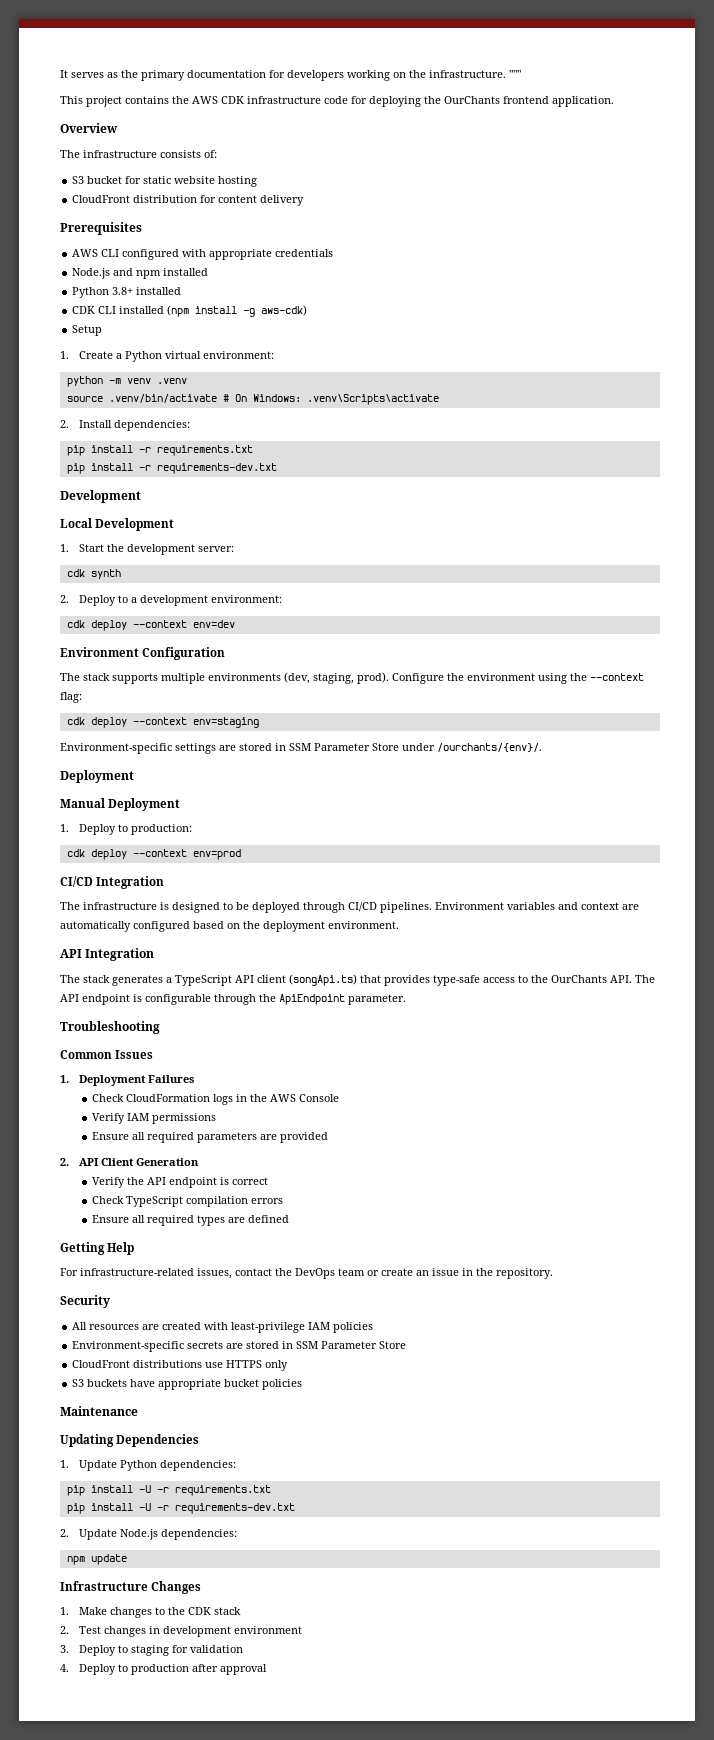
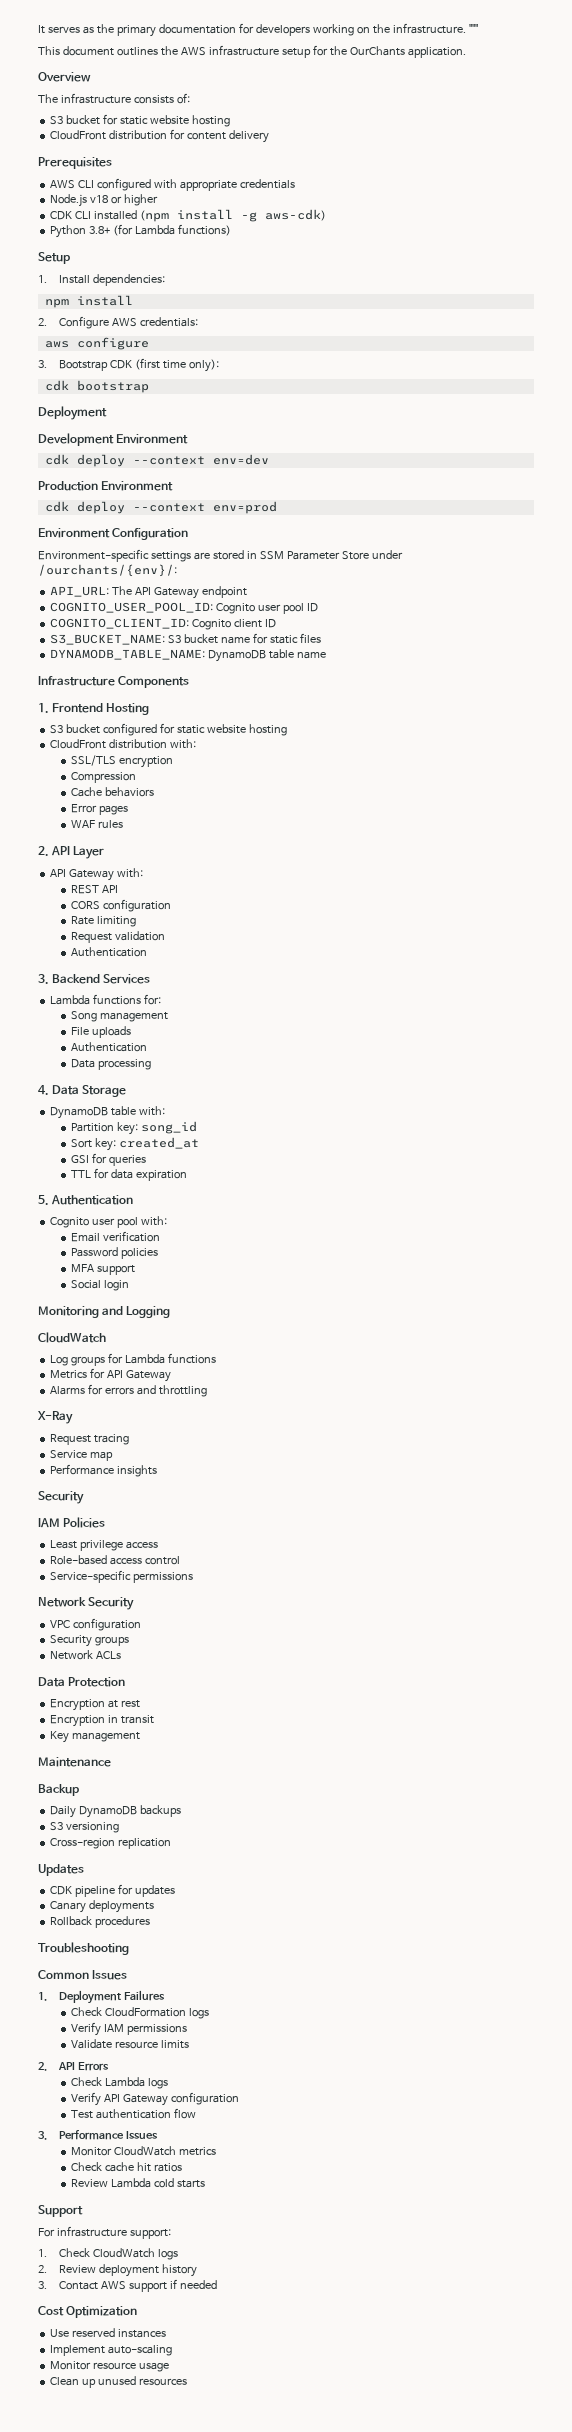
[86,96,549,107] project contains the AWS CDK infrastructure code for deploying the OurChants frontend -> [62,45,405,58] document outlines the AWS infrastructure setup for the OurChants
[113,268,209,279] [72,287,182,298] and npm installed // Python 3.8+ installed -> [90,194,159,206] v18 or higher
[72,325,103,336] [60,351,275,362] [66,376,187,387] [66,394,439,405] [60,420,69,428] Setup // 1. Create a Python virtual environment: // python -m venv .venv // source .venv/bin/activate # On Windows: .venv\Scripts\activate // 2. -> [50,224,231,238] [38,252,70,264] [38,275,47,283] Python 3.8+ (for Lambda functions) // Setup // 1.
[66,445,253,456] [66,463,277,474] [60,490,141,503] [60,518,175,531] [60,544,235,555] [66,569,121,579] [60,595,283,606] pip install -r requirements.txt // pip install -r requirements-dev.txt // Development // Local Development // 1. Start the development server: // cdk synth // 2. Deploy to a development environment: -> [44,295,133,308] [38,316,198,329] [44,337,149,350] [38,358,219,372] [44,380,149,393] [38,406,107,420] [38,433,189,446] npm install // 2. Configure AWS credentials: // aws configure // 3. Bootstrap CDK (first time only): // cdk bootstrap // Deployment // Development Environment
[60,647,226,660] [60,672,644,684] [60,692,82,703] [66,717,259,728] Environment Configuration // The stack supports multiple environments (dev, staging, prod). Configure the environment using the --context flag: // cdk deploy --context env=staging -> [38,481,174,491] [44,501,277,514] [38,528,189,540] Production Environment // cdk deploy --context env=prod // Environment Configuration
[437,743,542,752] [60,770,134,783] [60,798,181,811] [60,824,193,835] [66,849,241,860] [60,876,165,889] [60,902,639,913] [60,921,399,932] [60,948,155,961] [60,974,655,986] [60,994,406,1005] /ourchants/{env}/. // Deployment // Manual Deployment // 1. Deploy to production: // cdk deploy --context env=prod // CI/CD Integration // The infrastructure is designed to be deployed through CI/CD pipelines. Environment variables and context are automatically configured based on the deployment environment. // API Integration // The stack generates a TypeScript API client (songApi.ts) that provides type-safe access to the OurChants API. The API endpoint is configurable through the ApiEndpoint parameter. -> [38,564,177,577] [50,586,247,599] [50,602,318,614] [50,618,277,630] [50,633,321,645] [50,649,327,662] [38,676,190,688] [38,703,150,715] [50,723,287,736] [50,739,197,749] [71,755,173,768] [71,772,137,783] [71,787,154,797] [71,804,128,815] [71,820,123,828] [38,846,105,859] [50,868,144,881] [71,885,118,894] [71,899,171,912] [71,916,136,927] [71,931,165,943] [71,947,148,957] [38,974,151,984] [50,994,162,1005] [71,1011,168,1022] [71,1026,131,1038] [71,1042,148,1052] [71,1059,151,1070] [38,1085,127,1097] [50,1106,166,1119] [71,1121,197,1135] [71,1137,199,1151] [71,1153,146,1166] [71,1168,187,1181] [38,1195,134,1205] [50,1216,168,1228] [71,1231,160,1242] [71,1247,158,1259] [71,1264,135,1275] [71,1280,129,1291] [38,1306,171,1318] [38,1332,106,1343] [50,1353,216,1366] [50,1368,172,1382] [50,1384,207,1397] [37,1411,73,1424] [50,1434,130,1445] [50,1450,114,1461] [50,1464,158,1477] [38,1491,84,1504] [38,1517,106,1528] [50,1540,159,1551] [50,1555,181,1565] [50,1570,194,1583] [38,1597,135,1610] [50,1618,142,1631] [50,1635,130,1647] [50,1650,122,1660] [38,1677,126,1687] [50,1699,141,1711] [50,1715,155,1727] [50,1731,141,1743] [38,1757,111,1767] [38,1784,79,1796] [50,1805,182,1818] [50,1822,120,1833] [50,1838,172,1849] [38,1864,84,1876] [50,1884,176,1897] [50,1900,155,1913] [50,1916,151,1928] /ourchants/{env}/: // API_URL: The API Gateway endpoint // COGNITO_USER_POOL_ID: Cognito user pool ID // COGNITO_CLIENT_ID: Cognito client ID // S3_BUCKET_NAME: S3 bucket name for static files // DYNAMODB_TABLE_NAME: DynamoDB table name // Infrastructure Components // 1. Frontend Hosting // S3 bucket configured for static website hosting // CloudFront distribution with: // SSL/TLS encryption // Compression // Cache behaviors // Error pages // WAF rules // 2. API Layer // API Gateway with: // REST API // CORS configuration // Rate limiting // Request validation // Authentication // 3. Backend Services // Lambda functions for: // Song management // File uploads // Authentication // Data processing // 4. Data Storage // DynamoDB table with: // Partition key: song_id // Sort key: created_at // GSI for queries // TTL for data expiration // 5. Authentication // Cognito user pool with: // Email verification // Password policies // MFA support // Social login // Monitoring and Logging // CloudWatch // Log groups for Lambda functions // Metrics for API Gateway // Alarms for errors and throttling // X-Ray // Request tracing // Service map // Performance insights // Security // IAM Policies // Least privilege access // Role-based access control // Service-specific permissions // Network Security // VPC configuration // Security groups // Network ACLs // Data Protection // Encryption at rest // Encryption in transit // Key management // Maintenance // Backup // Daily DynamoDB backups // S3 versioning // Cross-region replication // Updates // CDK pipeline for updates // Canary deployments // Rollback procedures
[235,1094,339,1102] in the AWS Console -> (209, 2013) none
[91,1132,328,1143] [60,1158,200,1166] [91,1177,268,1188] [91,1196,283,1207] [91,1215,289,1226] [60,1242,135,1255] [60,1268,553,1279] [60,1295,110,1308] [72,1322,374,1333] [72,1341,407,1352] [72,1360,289,1371] [72,1379,303,1390] [60,1406,138,1416] [60,1434,200,1447] [60,1460,237,1471] [66,1485,271,1496] [66,1503,295,1514] [60,1529,238,1540] [66,1554,127,1565] [60,1581,202,1594] [60,1607,242,1618] [60,1626,303,1637] [60,1645,244,1656] [60,1664,268,1675] Ensure all required parameters are provided // 2. API Client Generation // Verify the API endpoint is correct // Check TypeScript compilation errors // Ensure all required types are defined // Getting Help // For infrastructure-related issues, contact the DevOps team or create an issue in the repository. // Security // All resources are created with least-privilege IAM policies // Environment-specific secrets are stored in SSM Parameter Store // CloudFront distributions use HTTPS only // S3 buckets have appropriate bucket policies // Maintenance // Updating Dependencies // 1. Update Python dependencies: // pip install -U -r requirements.txt // pip install -U -r requirements-dev.txt // 2. Update Node.js dependencies: // npm update // Infrastructure Changes // 1. Make changes to the CDK stack // 2. Test changes in development environment // 3. Deploy to staging for validation // 4. Deploy to production after approval -> [71,2039,189,2049] [38,2062,109,2071] [71,2077,168,2089] [71,2092,239,2106] [71,2108,196,2119] [38,2130,158,2140] [71,2146,216,2156] [71,2162,182,2172] [71,2178,205,2188] [38,2205,83,2217] [38,2226,171,2239] [38,2248,178,2260] [38,2264,197,2277] [38,2279,217,2292] [38,2306,138,2318] [50,2328,167,2338] [50,2345,173,2356] [50,2361,170,2372] [50,2376,188,2388] Validate resource limits // 2. API Errors // Check Lambda logs // Verify API Gateway configuration // Test authentication flow // 3. Performance Issues // Monitor CloudWatch metrics // Check cache hit ratios // Review Lambda cold starts // Support // For infrastructure support: // 1. Check CloudWatch logs // 2. Review deployment history // 3. Contact AWS support if needed // Cost Optimization // Use reserved instances // Implement auto-scaling // Monitor resource usage // Clean up unused resources

